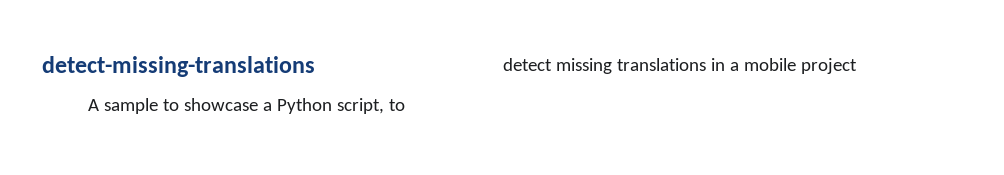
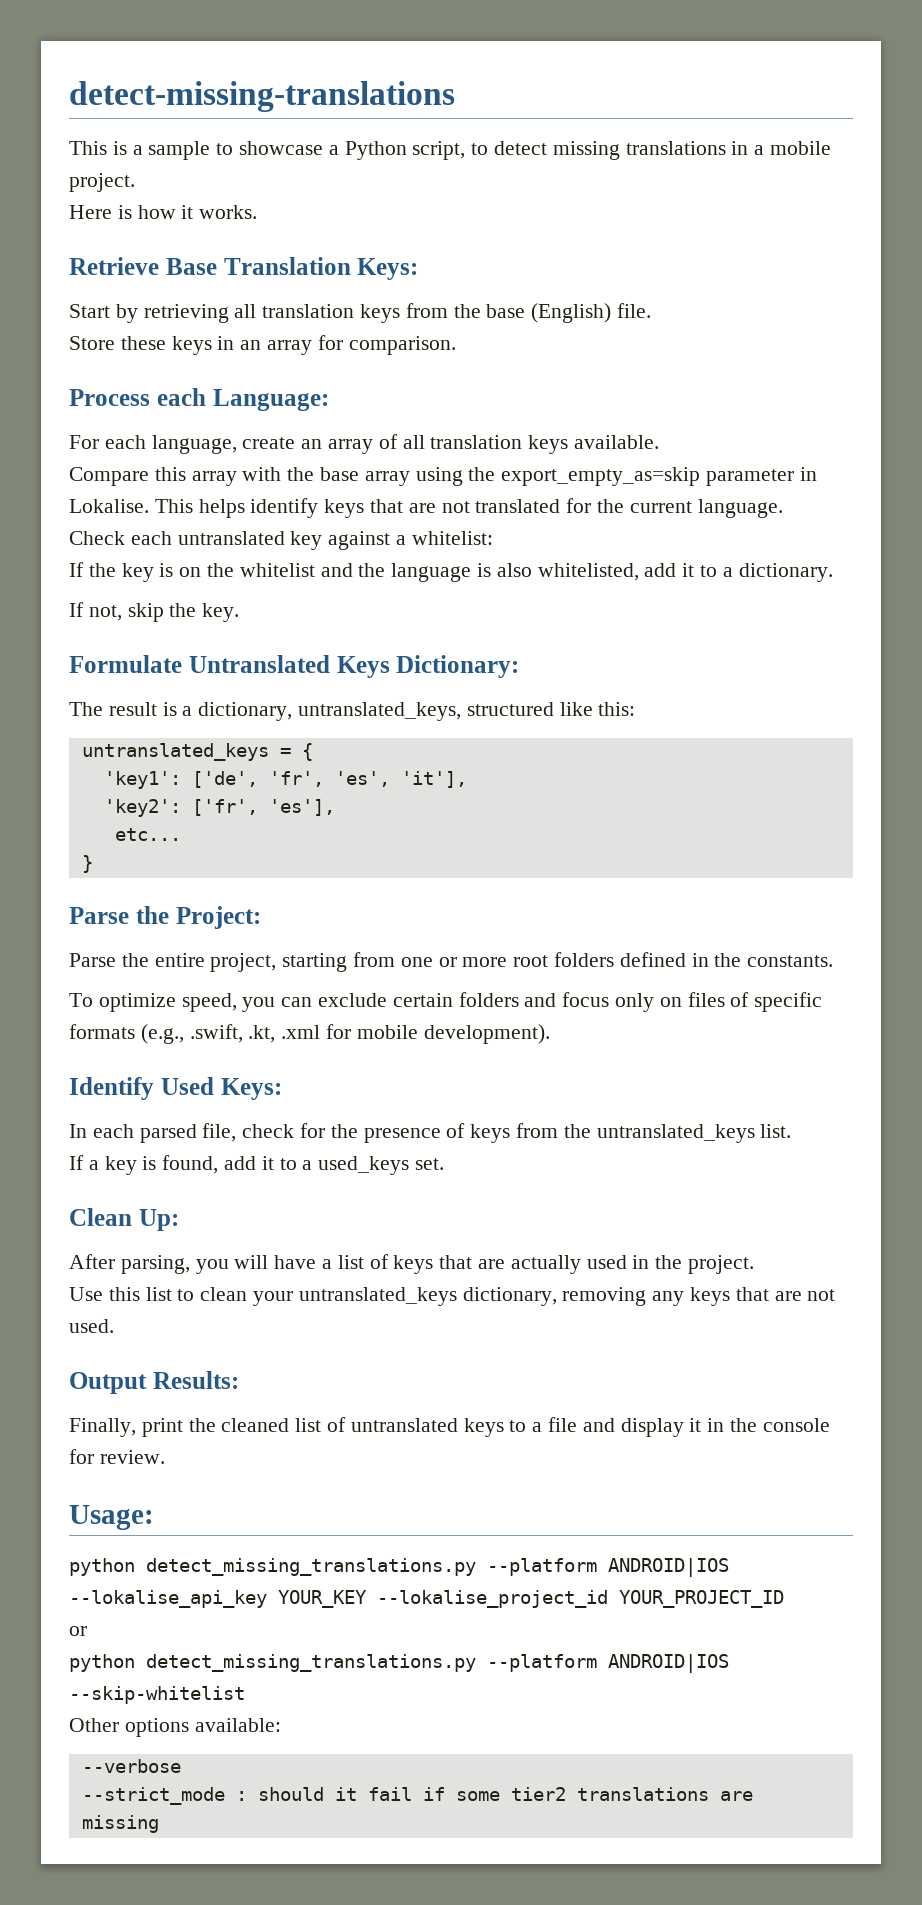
[88,99,100,111] A -> [69,141,143,155] This is a
[800,58,857,74] project -> [69,173,135,192] [69,205,258,219] [69,257,419,280] [69,303,652,323] [69,335,456,355] [69,388,329,411] [69,434,660,454] [69,467,817,486] [69,498,783,518] [69,531,493,550] [69,562,833,582] [69,602,240,622] [69,655,520,678] [69,702,636,721] [81,743,313,761] [103,771,467,789] [103,799,335,817] [114,828,181,841] [81,855,93,873] [69,906,261,929] [69,952,834,972] [69,992,823,1012] [69,1024,550,1044] [69,1077,282,1100] [69,1123,792,1143] [69,1155,445,1175] [69,1208,179,1231] [69,1254,755,1274] [69,1287,836,1306] [69,1319,114,1333] [69,1371,239,1394] [69,1417,830,1437] [69,1449,165,1464] [69,1505,154,1530] [69,1558,729,1577] [69,1590,784,1608] [69,1626,87,1636] [69,1654,729,1673] [69,1686,245,1704] [69,1718,281,1737] [81,1759,181,1773] [81,1787,753,1805] [81,1815,159,1833] project. // Here is how it works. // Retrieve Base Translation Keys: // Start by retrieving all translation keys from the base (English) file. // Store these keys in an array for comparison. // Process each Language: // For each language, create an array of all translation keys available. // Compare this array with the base array using the export_empty_as=skip parameter in Lokalise. This helps identify keys that are not translated for the current language. // Check each untranslated key against a whitelist: // If the key is on the whitelist and the language is also whitelisted, add it to a dictionary. // If not, skip the key. // Formulate Untranslated Keys Dictionary: // The result is a dictionary, untranslated_keys, structured like this: // untranslated_keys = { // 'key1': ['de', 'fr', 'es', 'it'], // 'key2': ['fr', 'es'], // etc... // } // Parse the Project: // Parse the entire project, starting from one or more root folders defined in the constants. // To optimize speed, you can exclude certain folders and focus only on files of specific formats (e.g., .swift, .kt, .xml for mobile development). // Identify Used Keys: // In each parsed file, check for the presence of keys from the untranslated_keys list. // If a key is found, add it to a used_keys set. // Clean Up: // After parsing, you will have a list of keys that are actually used in the project. // Use this list to clean your untranslated_keys dictionary, removing any keys that are not used. // Output Results: // Finally, print the cleaned list of untranslated keys to a file and display it in the console for review. // Usage: // python detect_missing_translations.py --platform ANDROID|IOS --lokalise_api_key YOUR_KEY --lokalise_project_id YOUR_PROJECT_ID // or // python detect_missing_translations.py --platform ANDROID|IOS --skip-whitelist // Other options available: // --verbose // --strict_mode : should it fail if some tier2 translations are missing

